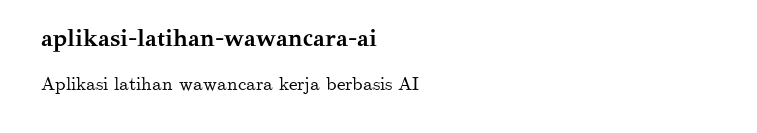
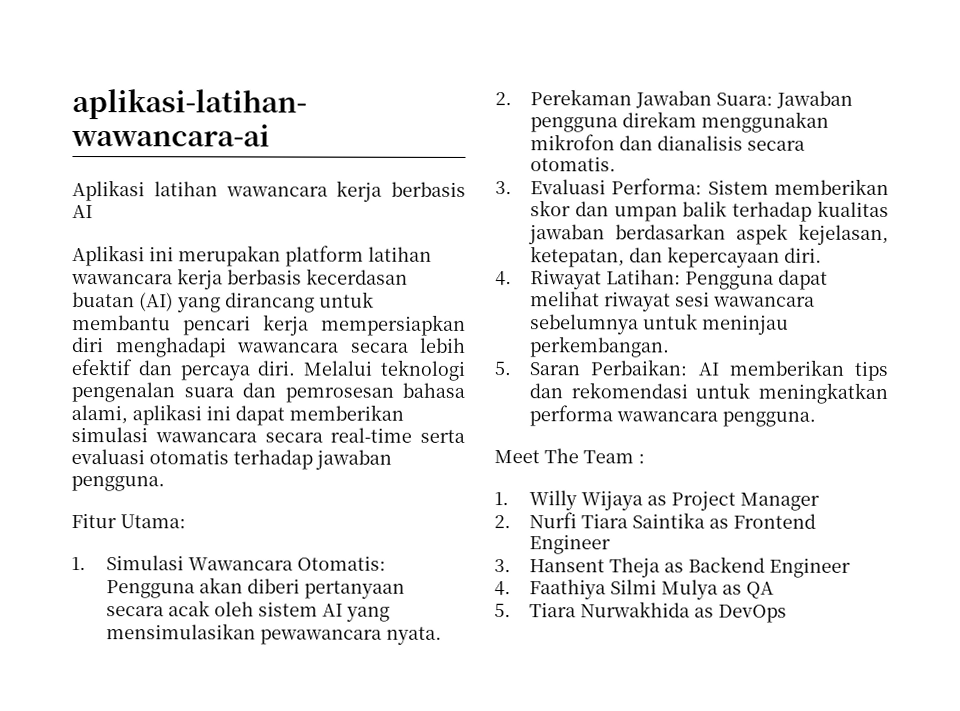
(419, 83) none -> [72,245,432,267] [71,268,408,290] [72,291,374,313] [72,314,466,336] [72,337,466,358] [71,359,466,381] [71,382,465,403] [71,404,404,426] [71,427,465,443] [71,449,392,470] [71,476,165,492] [71,513,186,529] [71,555,387,571] [106,577,406,599] [106,600,391,622] [106,623,443,645] [495,89,854,109] [530,111,830,133] [530,134,806,151] [530,156,617,172] [495,178,889,195] [530,200,889,222] [528,223,889,245] [530,246,823,268] [495,269,829,290] [530,291,816,312] [530,313,790,335] [529,336,671,358] [494,359,888,381] [529,382,888,404] [529,405,817,427] [494,448,645,464] [494,490,821,511] [494,512,817,529] [529,534,612,555] [494,556,852,578] [494,579,775,600] [494,601,788,623] // Aplikasi ini merupakan platform latihan wawancara kerja berbasis kecerdasan buatan (AI) yang dirancang untuk membantu pencari kerja mempersiapkan diri menghadapi wawancara secara lebih efektif dan percaya diri. Melalui teknologi pengenalan suara dan pemrosesan bahasa alami, aplikasi ini dapat memberikan simulasi wawancara secara real-time serta evaluasi otomatis terhadap jawaban pengguna. // Fitur Utama: // 1. Simulasi Wawancara Otomatis: Pengguna akan diberi pertanyaan secara acak oleh sistem AI yang mensimulasikan pewawancara nyata. // 2. Perekaman Jawaban Suara: Jawaban pengguna direkam menggunakan mikrofon dan dianalisis secara otomatis. // 3. Evaluasi Performa: Sistem memberikan skor dan umpan balik terhadap kualitas jawaban berdasarkan aspek kejelasan, ketepatan, dan kepercayaan diri. // 4. Riwayat Latihan: Pengguna dapat melihat riwayat sesi wawancara sebelumnya untuk meninjau perkembangan. // 5. Saran Perbaikan: AI memberikan tips dan rekomendasi untuk meningkatkan performa wawancara pengguna. // Meet The Team : // 1. Willy Wijaya as Project Manager // 2. Nurfi Tiara Saintika as Frontend Engineer // 3. Hansent Theja as Backend Engineer // 4. Faathiya Silmi Mulya as QA // 5. Tiara Nurwakhida as DevOps

